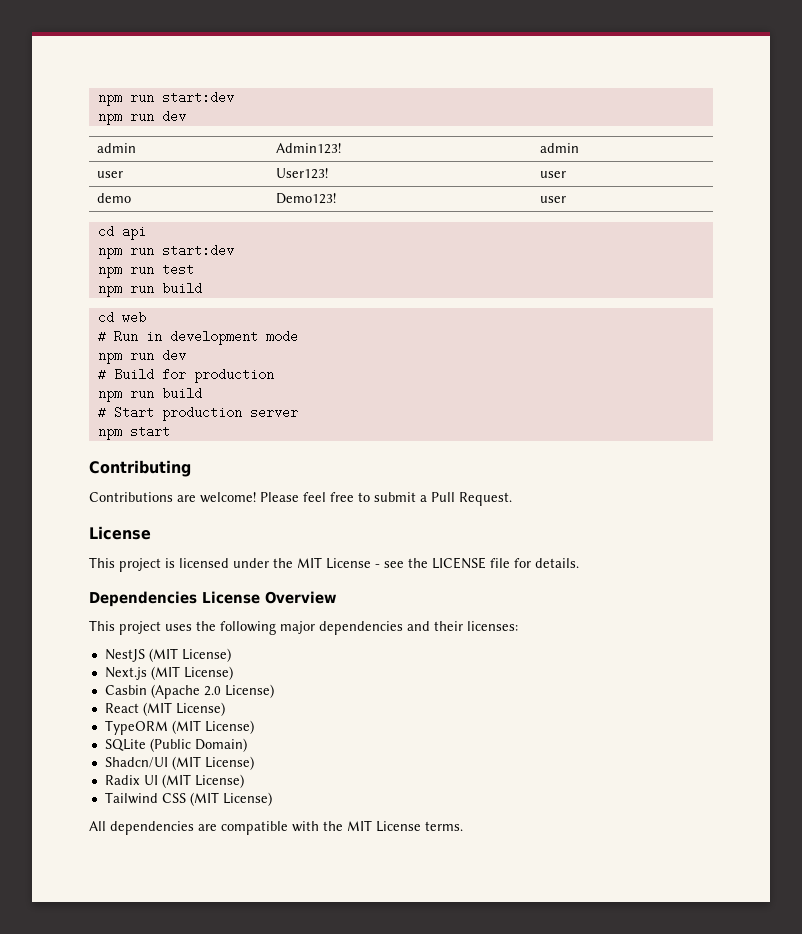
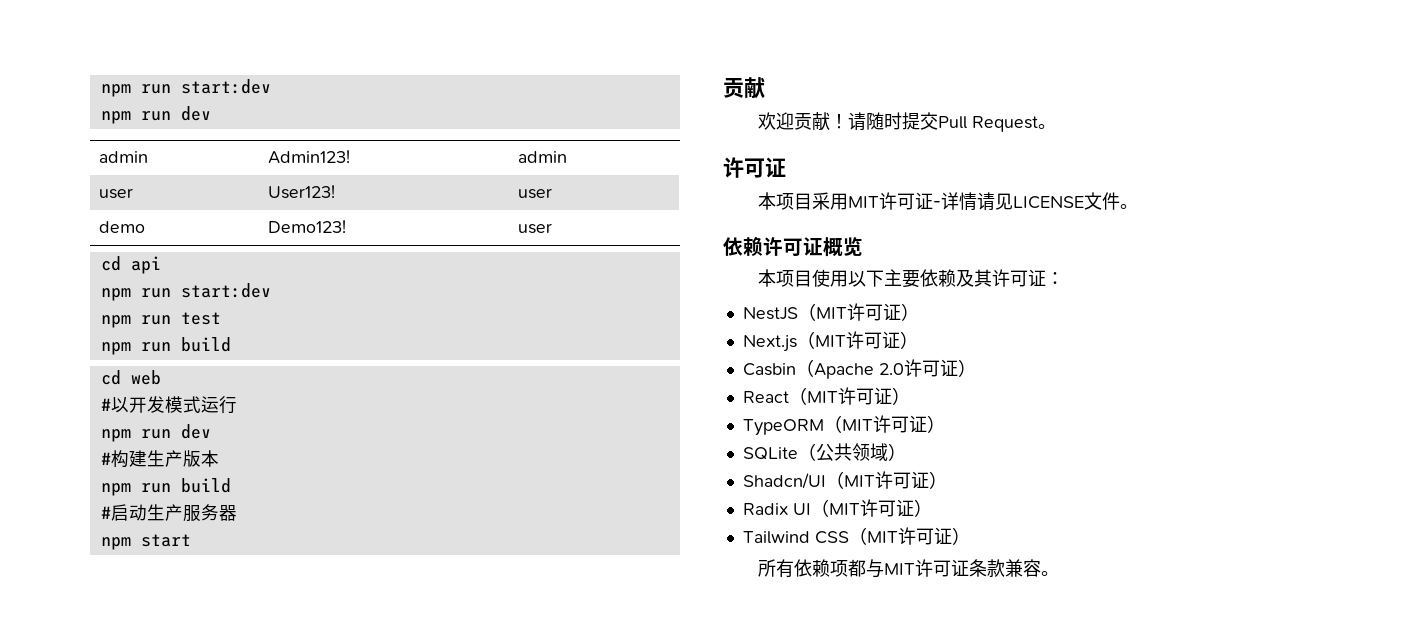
[113,330,298,345] Run in development mode -> [110,396,237,414] 以开发模式运行
[113,368,274,383] Build for production -> [110,450,219,468] 构建生产版本
[113,406,298,421] Start production server -> [110,504,237,522] 启动生产服务器
[89,460,191,477] [89,492,512,506] [89,526,151,540] [89,557,579,572] [89,591,336,607] [89,620,518,635] [104,648,231,662] [104,666,233,680] [104,684,274,699] [104,702,225,716] [104,720,254,735] [104,738,247,752] [104,756,254,770] Contributing // Contributions are welcome! Please feel free to submit a Pull Request. // License // This project is licensed under the MIT License - see the LICENSE file for details. // Dependencies License Overview // This project uses the following major dependencies and their licenses: // NestJS (MIT License) // Next.js (MIT License) // Casbin (Apache 2.0 License) // React (MIT License) // TypeORM (MIT License) // SQLite (Public Domain) // Shadcn/UI (MIT License) -> [723,77,765,99] [757,112,1056,132] [723,157,786,178] [757,192,1138,211] [723,236,863,257] [757,269,1064,288] [742,303,919,321] [742,331,918,352] [742,359,976,379] [742,387,910,405] [742,415,945,436] [742,443,906,461] [742,471,947,489] 贡献 // 欢迎贡献！请随时提交Pull Request。 // 许可证 // 本项目采用MIT许可证-详情请见LICENSE文件。 // 依赖许可证概览 // 本项目使用以下主要依赖及其许可证： // NestJS（MIT许可证） // Next.js（MIT许可证） // Casbin（Apache 2.0许可证） // React（MIT许可证） // TypeORM（MIT许可证） // SQLite（公共领域） // Shadcn/UI（MIT许可证）
[161,774,244,788] (MIT License) -> [810,499,932,517] （MIT许可证）
[189,792,272,806] [89,820,463,835] (MIT License) // All dependencies are compatible with the MIT License terms. -> [848,527,970,545] [757,559,1059,578] （MIT许可证） // 所有依赖项都与MIT许可证条款兼容。

